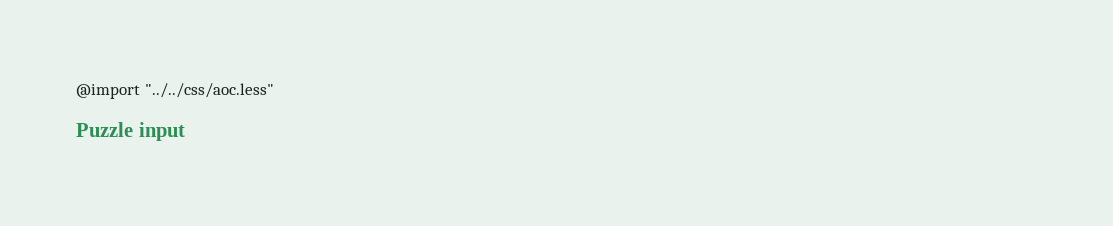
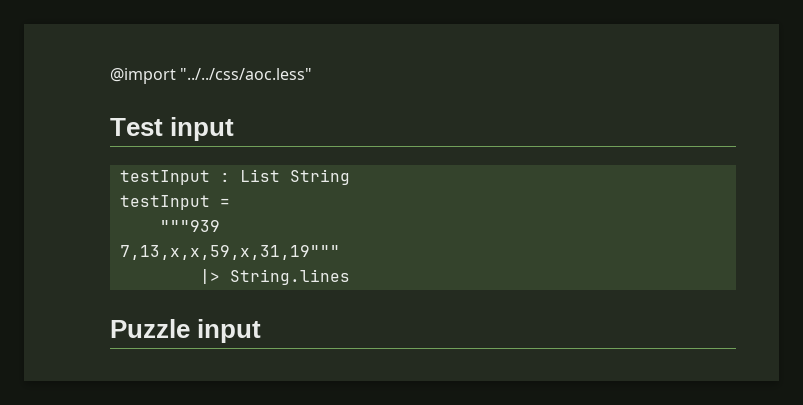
(274, 90) none -> [110,117,235,141] [119,169,350,185] [119,195,230,210] [159,220,220,232] [119,245,340,260] [199,269,350,285] // Test input // testInput : List String // testInput = // """939 // 7,13,x,x,59,x,31,19""" // |> String.lines

